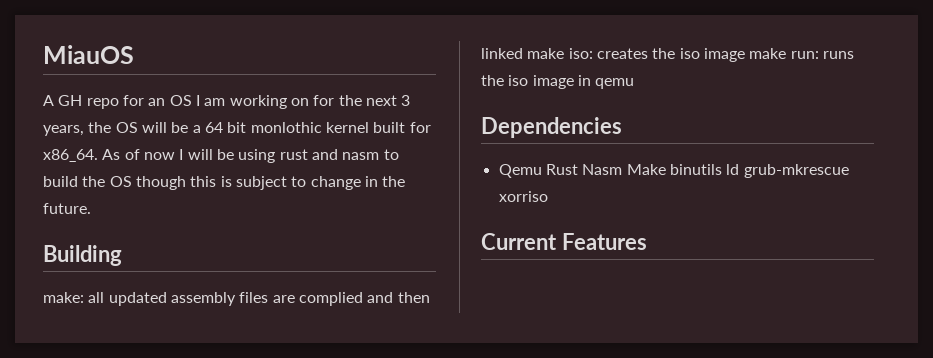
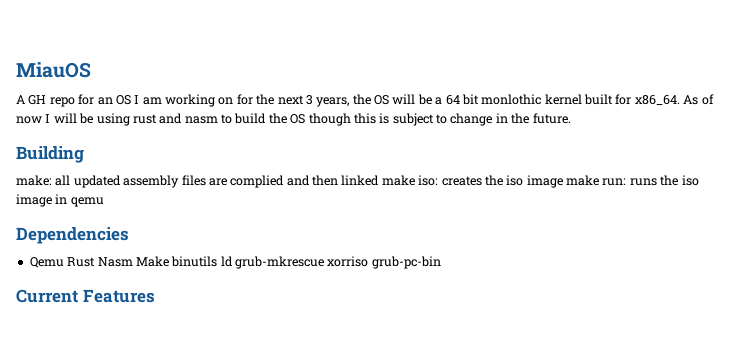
(548, 196) none -> [371,256,441,269] grub-pc-bin

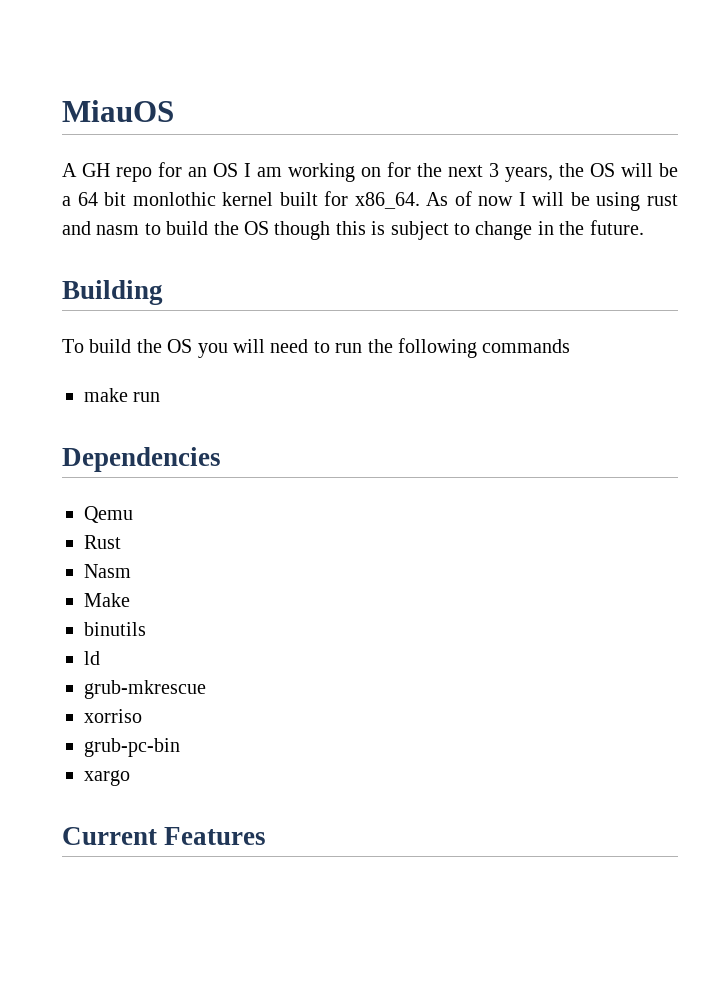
[16,175,699,188] [16,194,104,207] make: all updated assembly files are complied and then linked make iso: creates the iso image make run: runs the iso image in qemu -> [62,338,571,358] [84,388,161,402] To build the OS you will need to run the following commands // make run
(64, 262) none -> (133, 514) //
(96, 262) none -> (121, 542) //
(133, 262) none -> (131, 571) //
(169, 261) none -> (130, 600) //
(218, 261) none -> (146, 629) //
(233, 261) none -> (100, 658) //
(324, 262) none -> (206, 689) //
(369, 261) none -> (142, 716) //
(441, 262) none -> [84,770,130,786] // xargo

